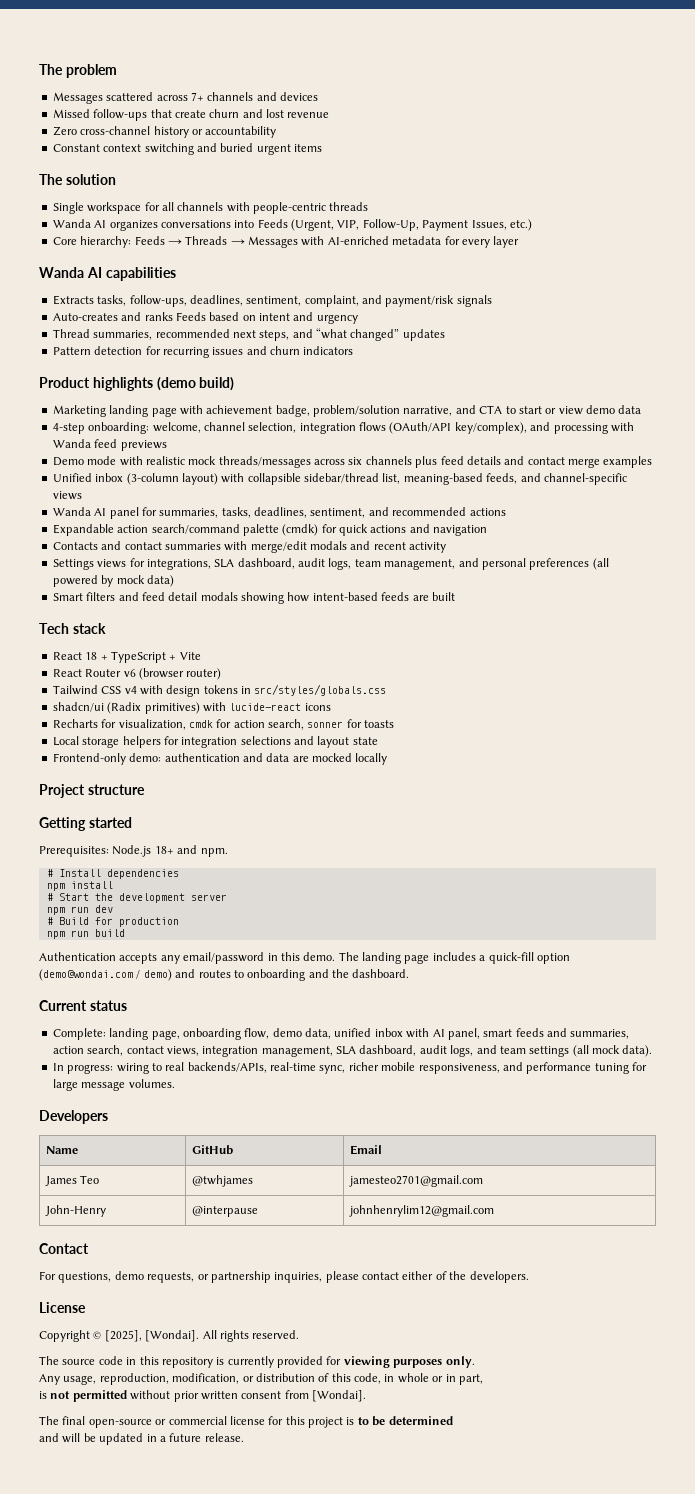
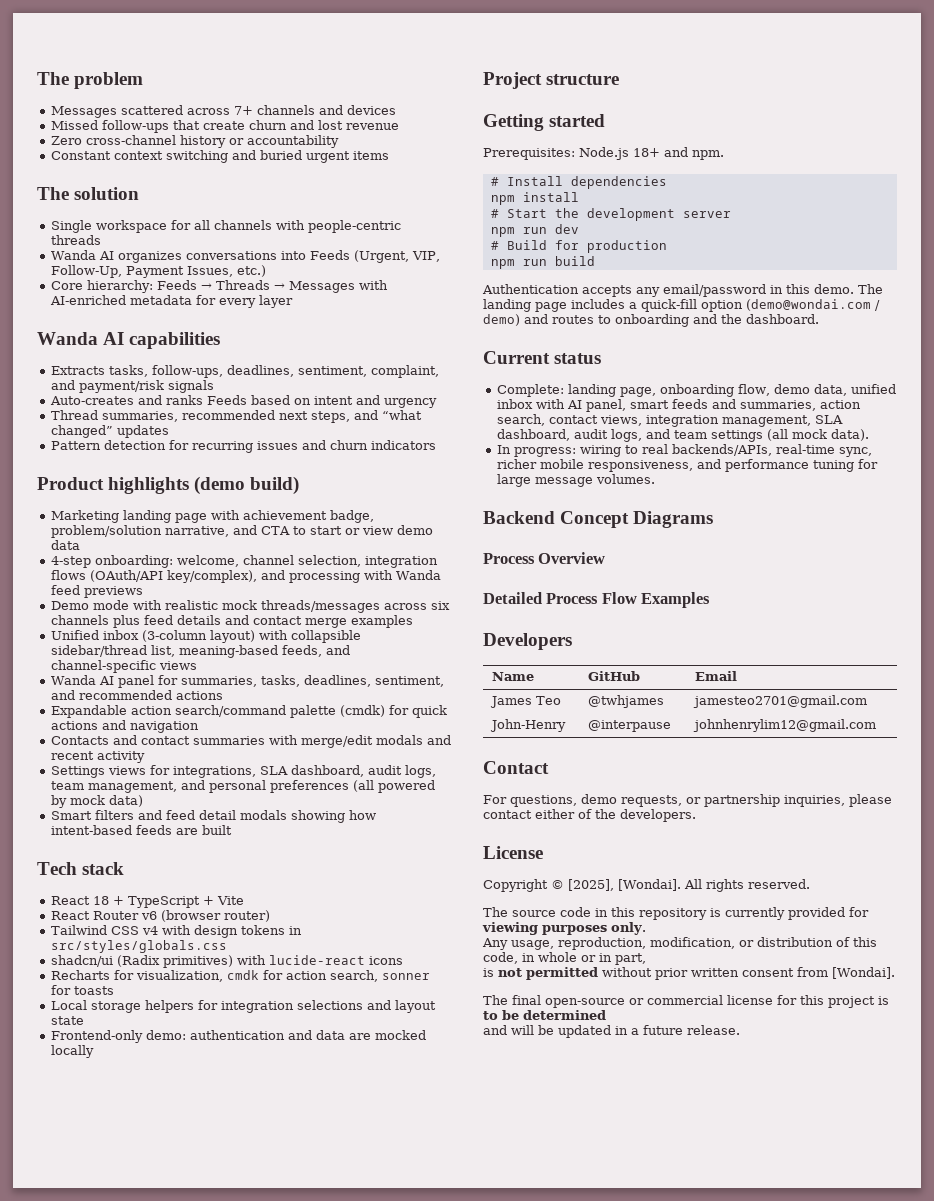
(175, 1083) none -> [483,511,714,528] [483,552,606,564] [483,592,711,608] // Backend Concept Diagrams // Process Overview // Detailed Process Flow Examples

